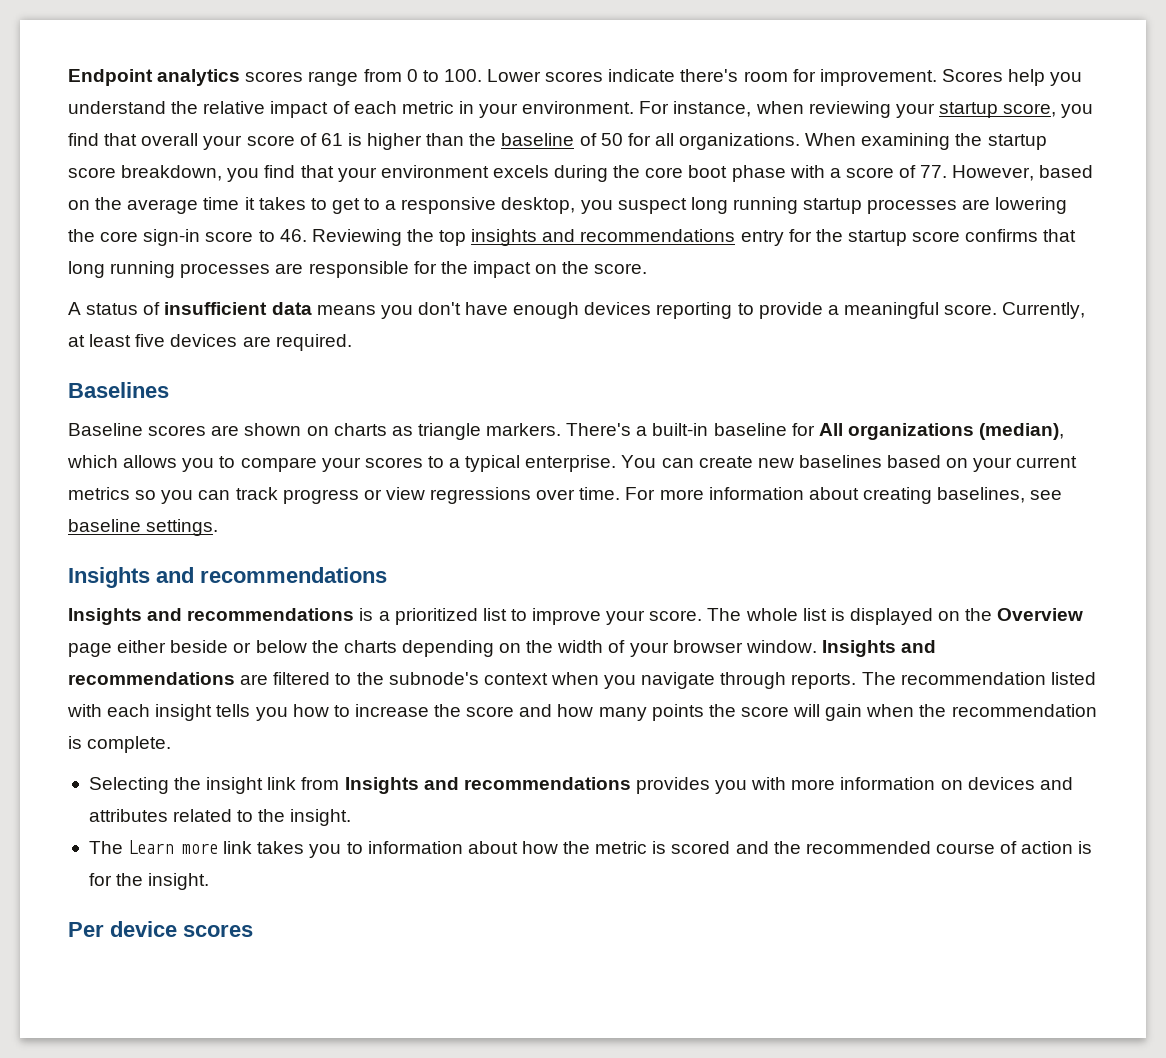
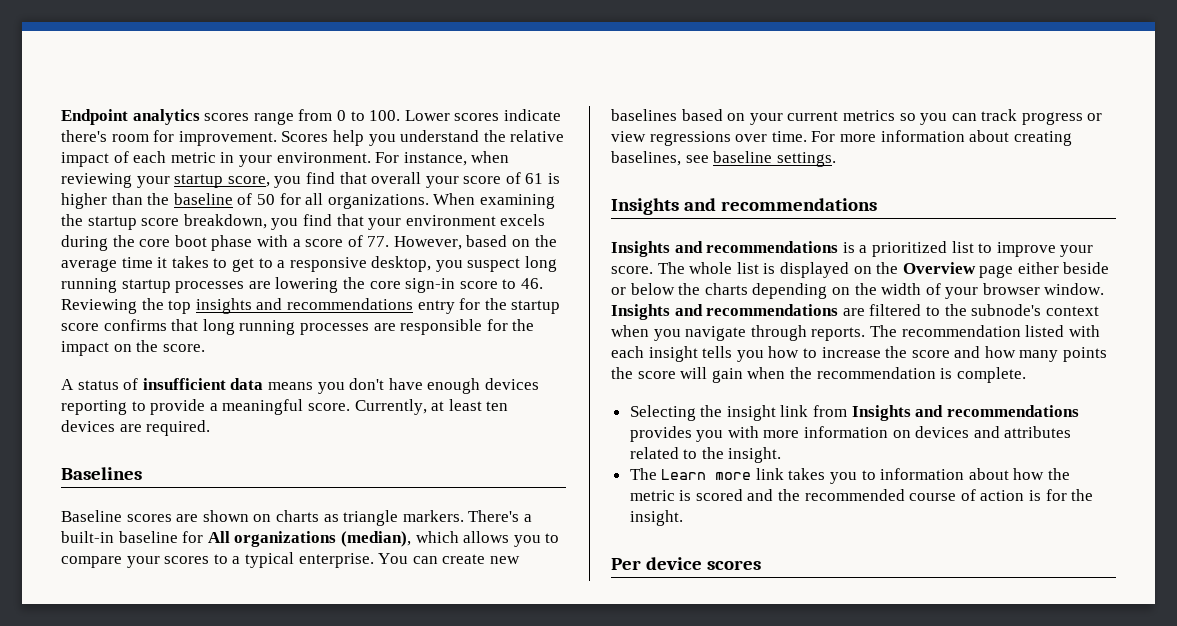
[135,334,166,347] five -> [486,401,509,411] ten

